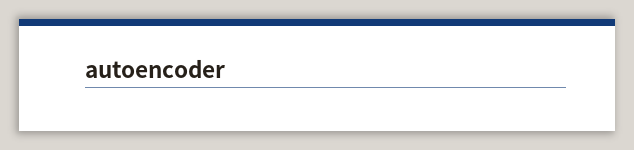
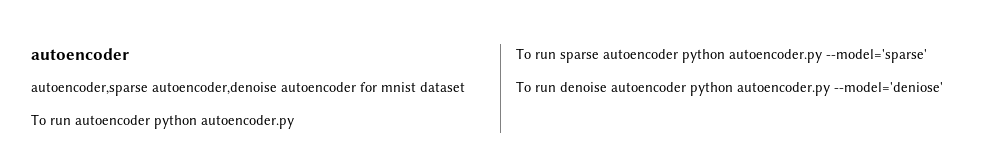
[85,59,225,78] autoencoder -> [31,48,129,60] [31,82,465,96] [31,114,294,129] [516,48,927,63] [516,81,943,96] autoencoder // autoencoder,sparse autoencoder,denoise autoencoder for mnist dataset // To run autoencoder python autoencoder.py // To run sparse autoencoder python autoencoder.py --model='sparse' // To run denoise autoencoder python autoencoder.py --model='deniose'

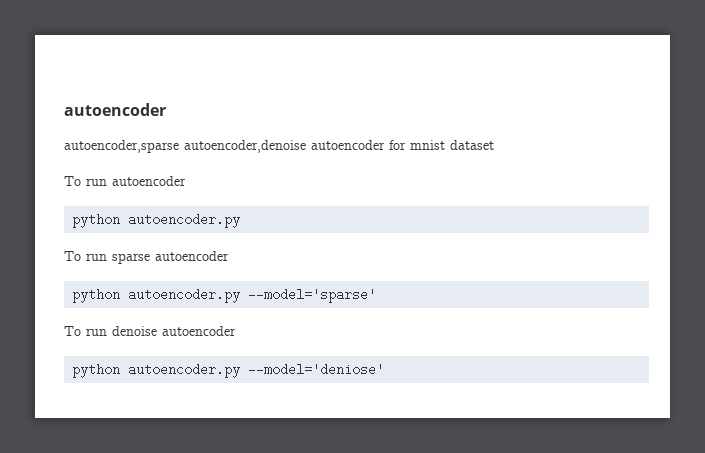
(150, 120) none -> (186, 181) //
(678, 54) none -> (229, 256) //
(686, 87) none -> (236, 331) //

